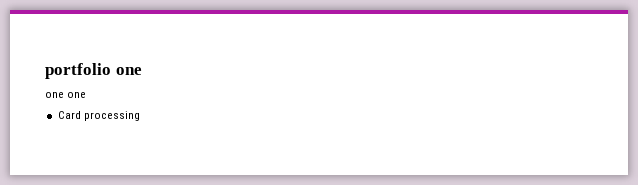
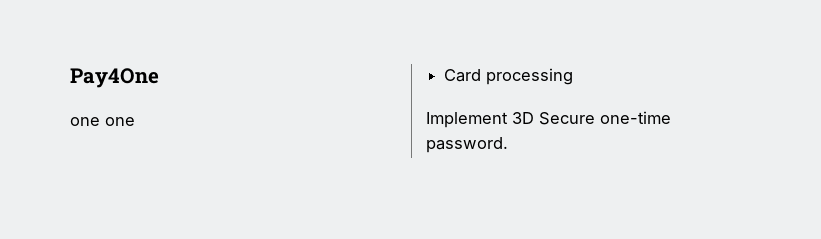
[45,63,142,79] portfolio one -> [70,68,159,88] Pay4One
(140, 116) none -> [426,111,671,128] [426,137,508,153] // Implement 3D Secure one-time password.

